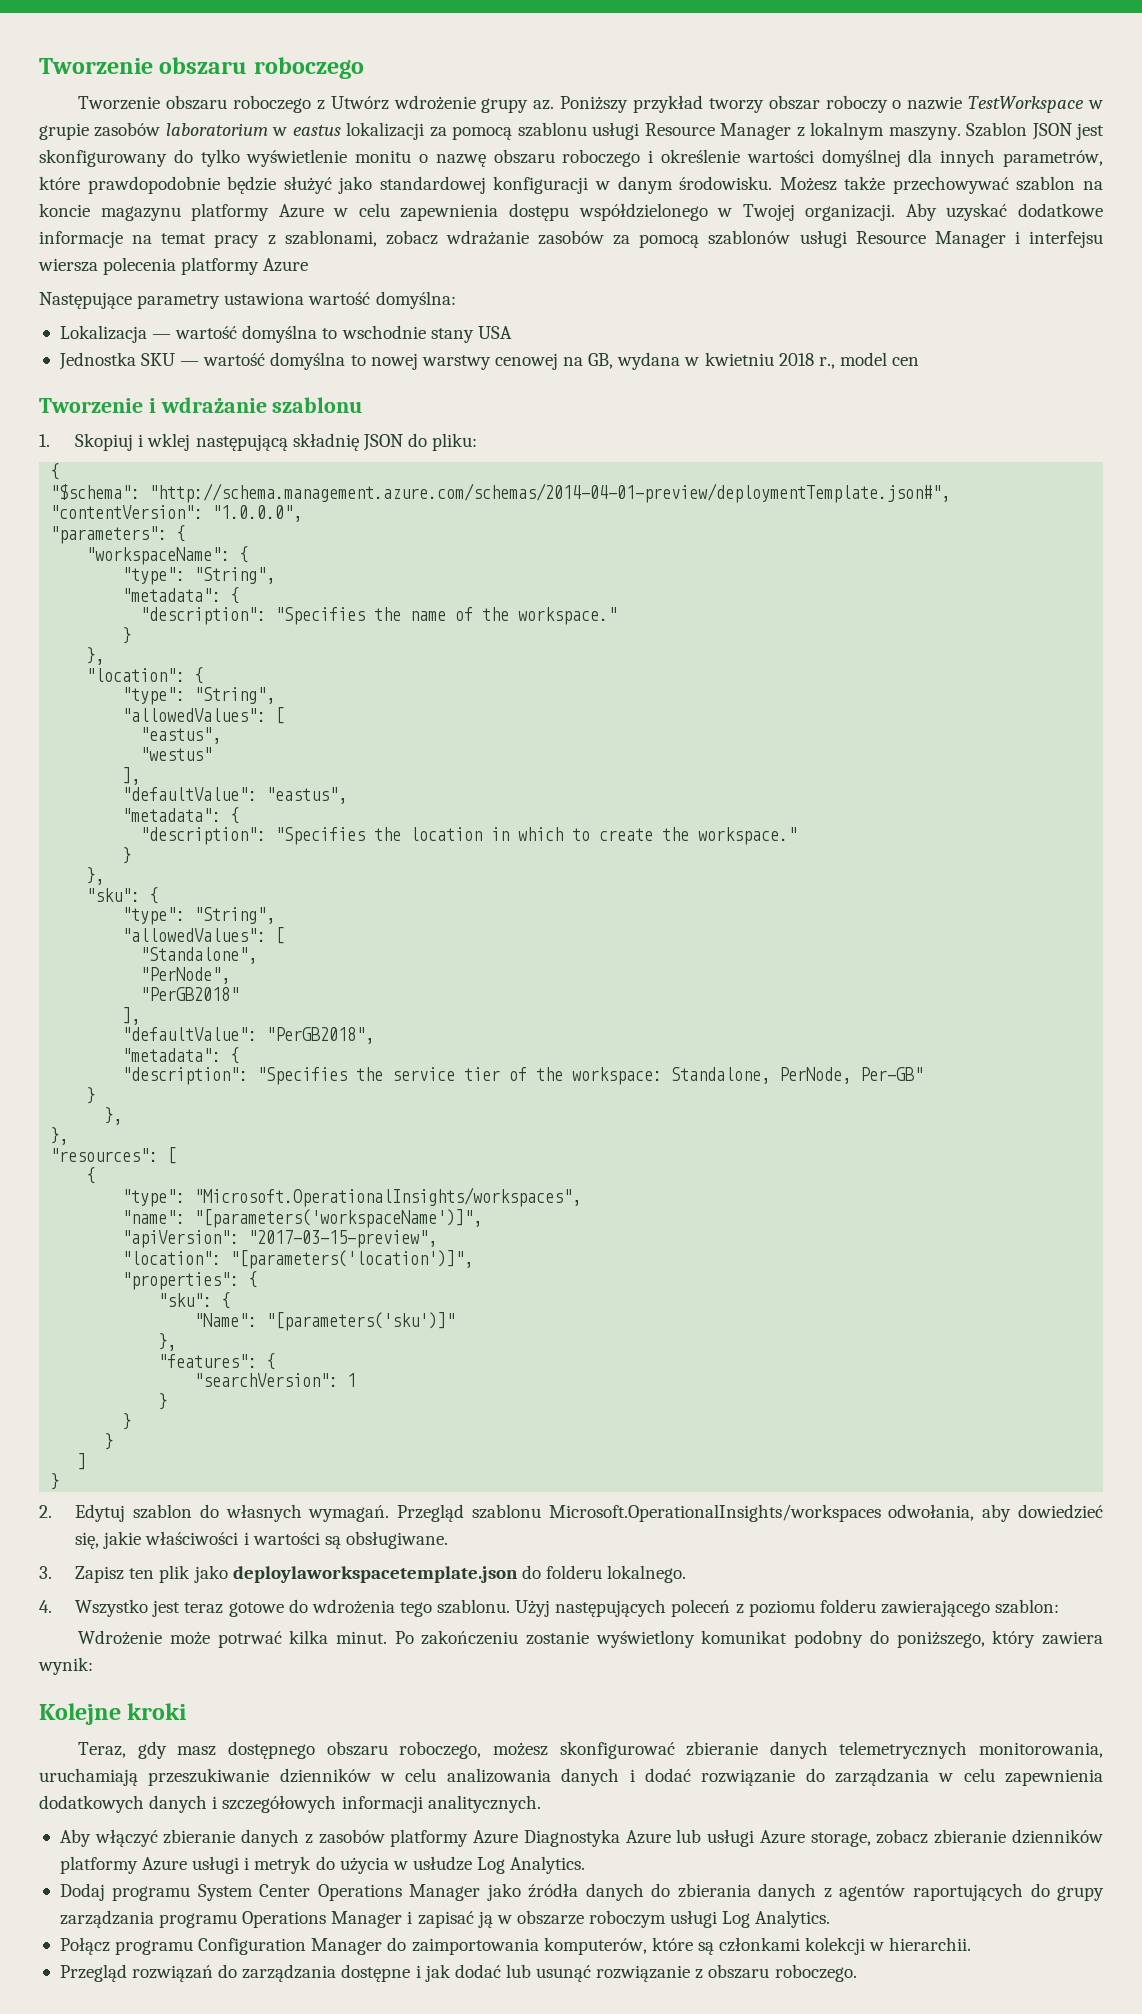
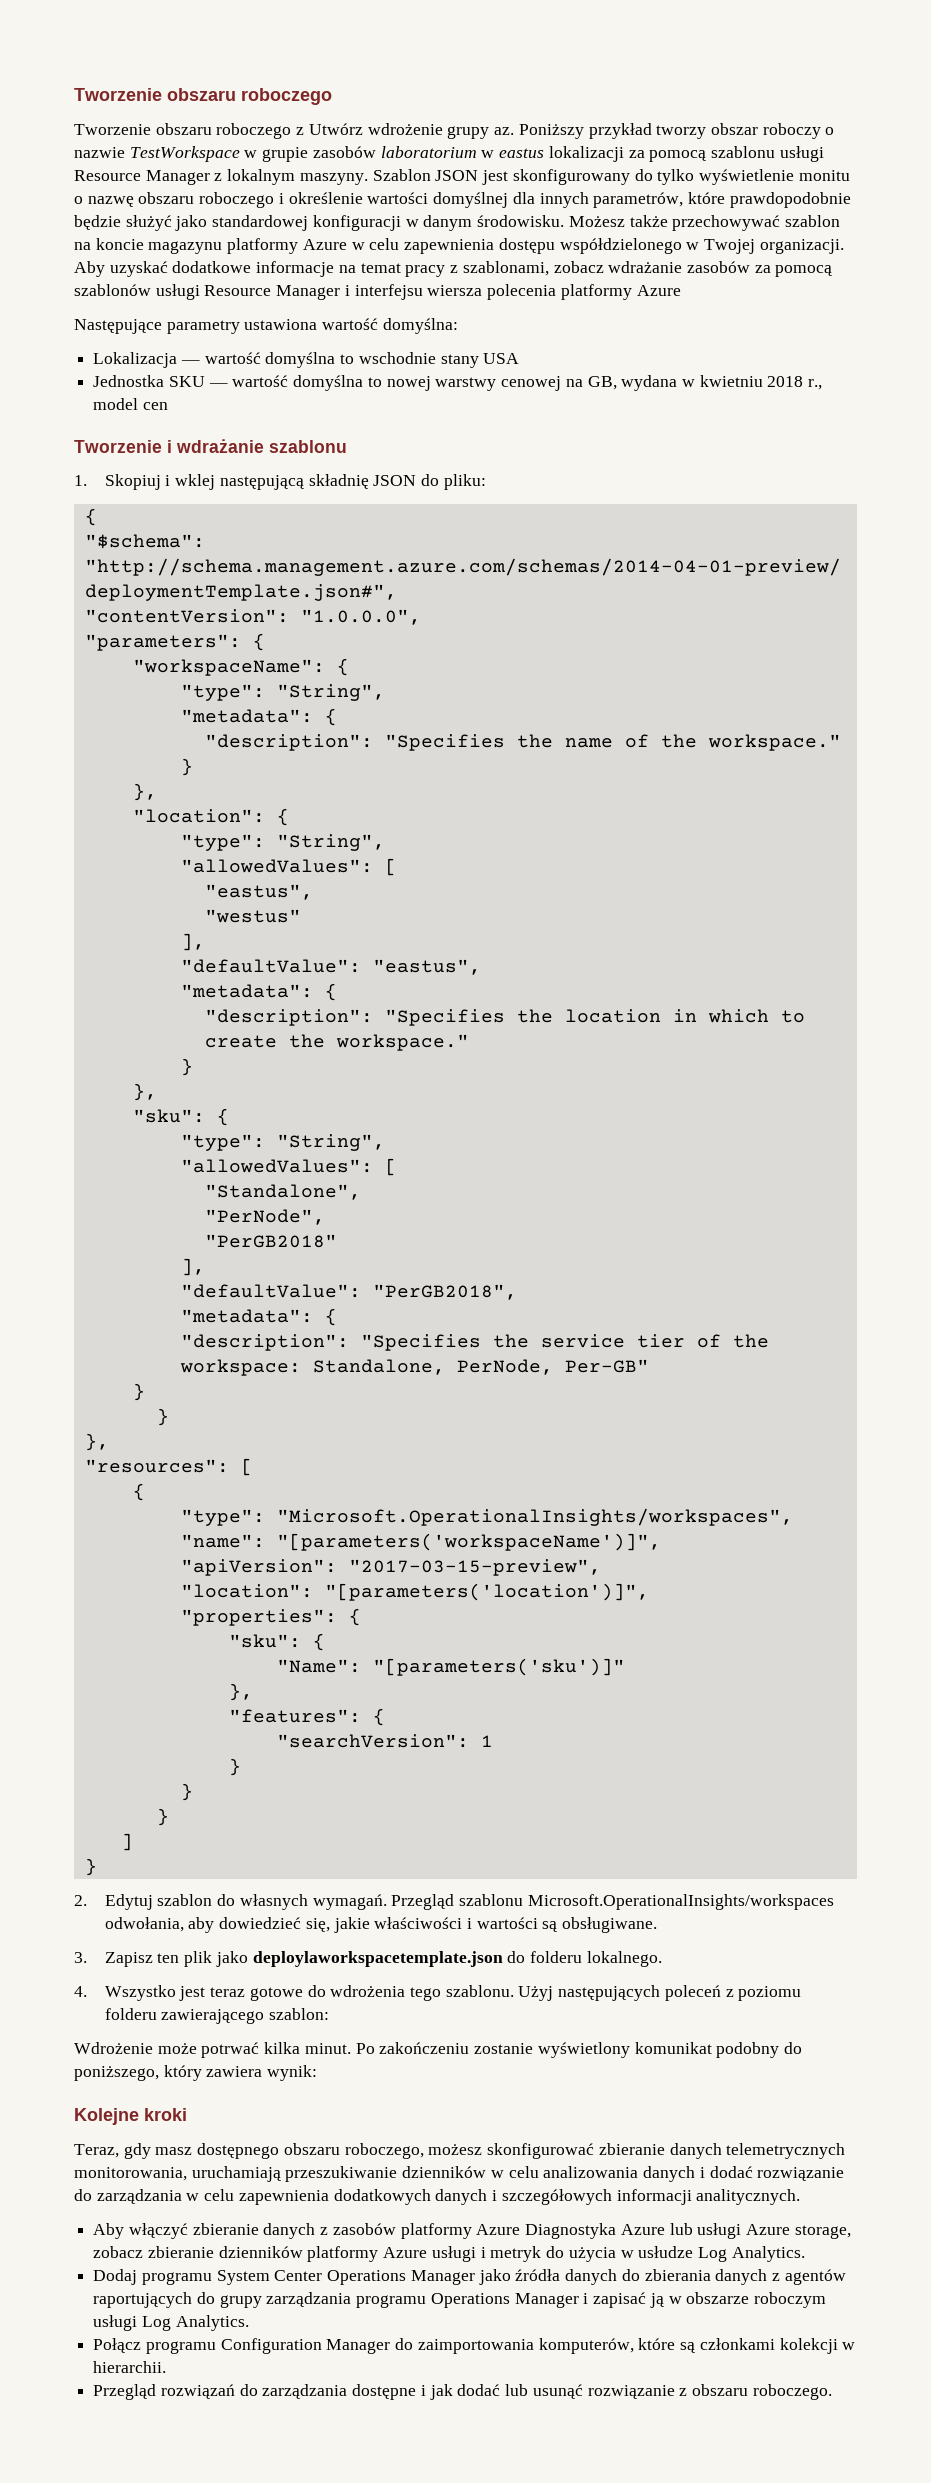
[104,1107,123,1125] }, -> [156,1408,169,1426] }

